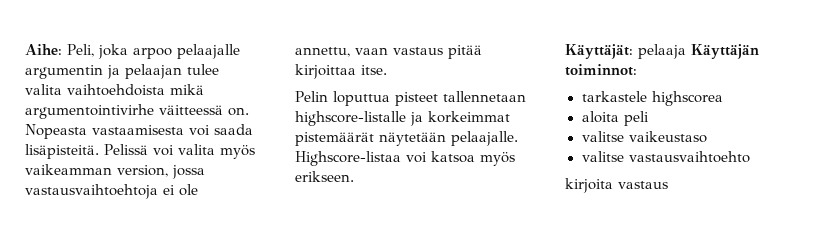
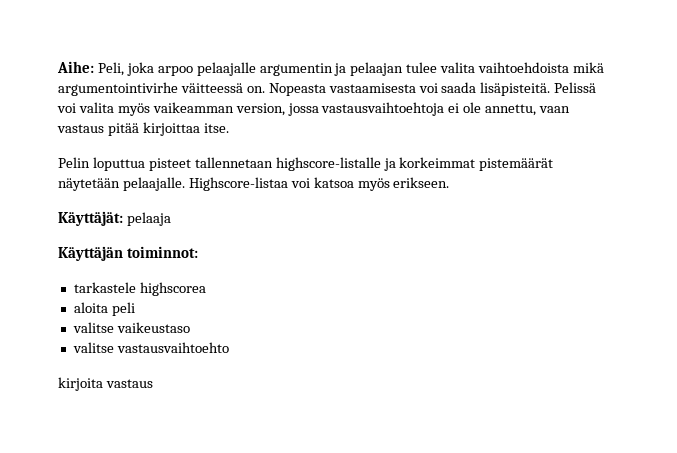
(686, 51) none -> (171, 219) //

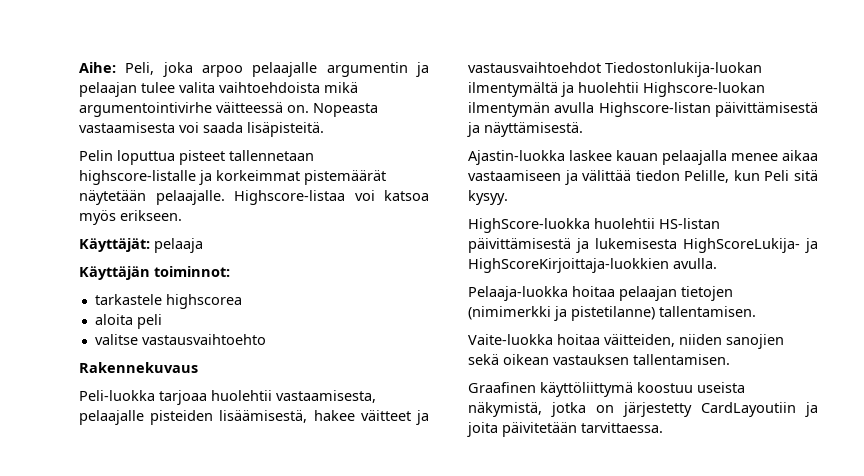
[554,82,597,93] [57,102,571,116] [57,122,229,136] Pelissä voi valita myös vaikeamman version, jossa vastausvaihtoehtoja ei ole annettu, vaan vastaus pitää kirjoittaa itse. -> (324, 129) none
[72,322,190,333] // valitse vaikeustaso -> (162, 321) none
[58,377,153,391] kirjoita vastaus -> [79,362,198,373] [79,390,376,405] [79,410,429,425] [468,62,762,77] [468,82,765,97] [468,102,818,117] [467,122,583,137] [468,150,818,165] [468,170,818,185] [468,190,508,205] [468,218,720,233] [468,238,818,253] [468,258,717,273] [468,286,733,301] [468,306,756,321] [468,334,784,349] [468,354,730,365] [468,382,745,397] [468,402,818,417] [467,422,663,437] Rakennekuvaus // Peli-luokka tarjoaa huolehtii vastaamisesta, pelaajalle pisteiden lisäämisestä, hakee väitteet ja vastausvaihtoehdot Tiedostonlukija-luokan ilmentymältä ja huolehtii Highscore-luokan ilmentymän avulla Highscore-listan päivittämisestä ja näyttämisestä. // Ajastin-luokka laskee kauan pelaajalla menee aikaa vastaamiseen ja välittää tiedon Pelille, kun Peli sitä kysyy. // HighScore-luokka huolehtii HS-listan päivittämisestä ja lukemisesta HighScoreLukija- ja HighScoreKirjoittaja-luokkien avulla. // Pelaaja-luokka hoitaa pelaajan tietojen (nimimerkki ja pistetilanne) tallentamisen. // Vaite-luokka hoitaa väitteiden, niiden sanojien sekä oikean vastauksen tallentamisen. // Graafinen käyttöliittymä koostuu useista näkymistä, jotka on järjestetty CardLayoutiin ja joita päivitetään tarvittaessa.

